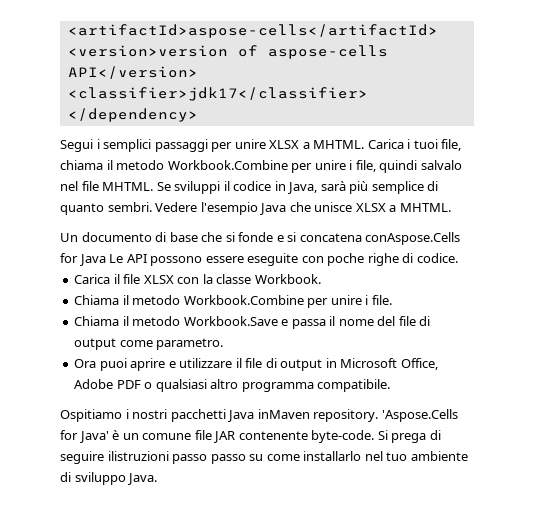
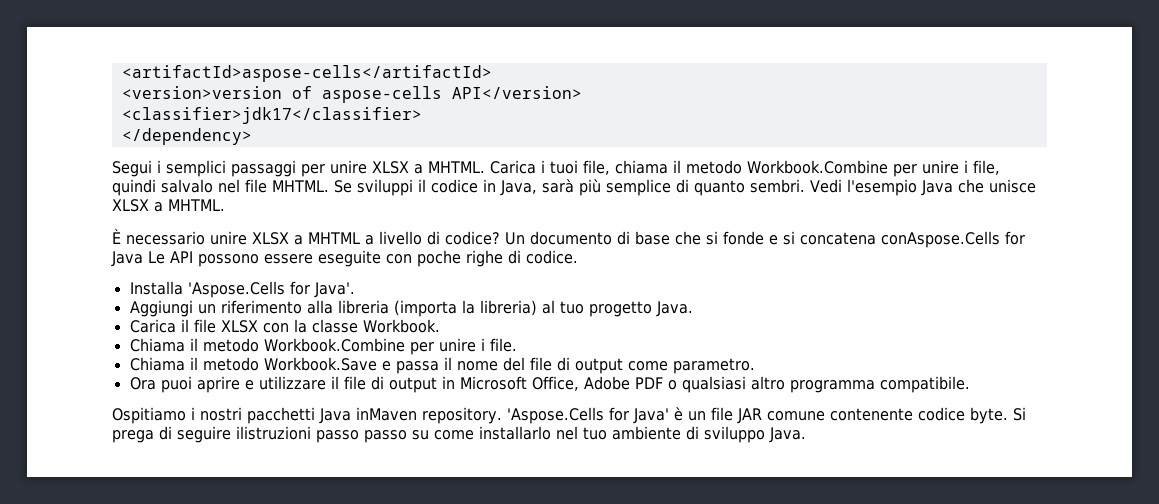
[155,202,198,212] Vedere -> [810,179,842,193] Vedi
(451, 207) none -> [112,229,500,245] È necessario unire XLSX a MHTML a livello di codice?
(458, 258) none -> [129,281,355,298] [129,300,693,317] // Installa 'Aspose.Cells for Java'. // Aggiungi un riferimento alla libreria (importa la libreria) al tuo progetto Java.
[142,433,192,440] comune -> (706, 416) none
[238,430,375,443] contenente byte-code. -> [766,407,1008,424] comune contenente codice byte.

